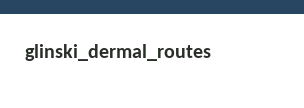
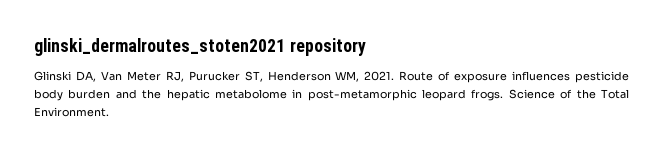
[25,44,211,61] glinski_dermal_routes -> [34,38,366,56] [34,71,630,83] [34,89,629,101] [34,107,109,117] glinski_dermalroutes_stoten2021 repository // Glinski DA, Van Meter RJ, Purucker ST, Henderson WM, 2021. Route of exposure influences pesticide body burden and the hepatic metabolome in post-metamorphic leopard frogs. Science of the Total Environment.

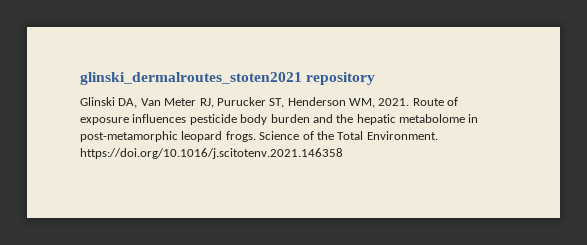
(109, 112) none -> [80,148,343,159] https://doi.org/10.1016/j.scitotenv.2021.146358

